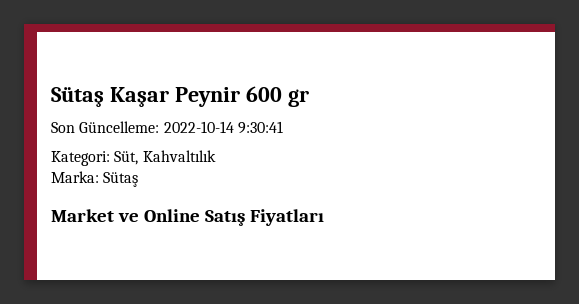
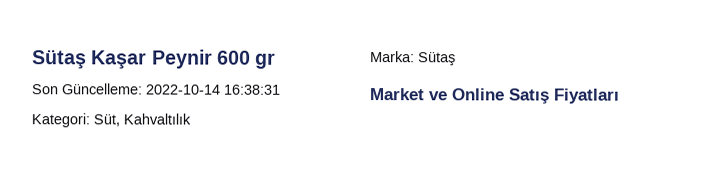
[237,121,283,134] 9:30:41 -> [223,84,281,95] 16:38:31

